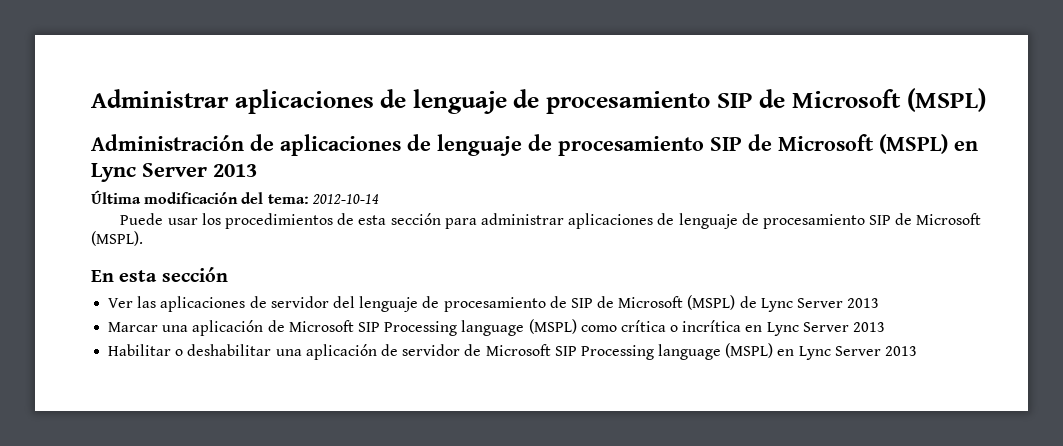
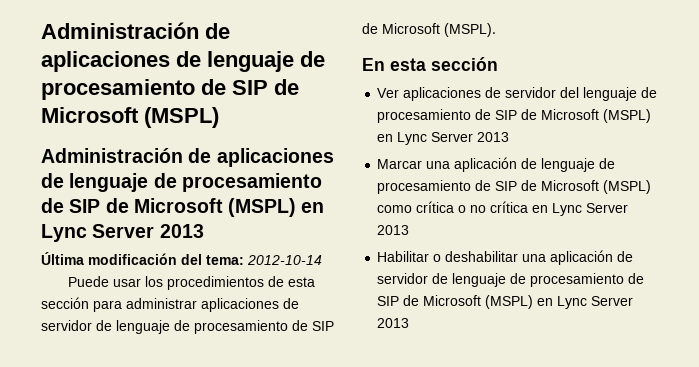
[91,89,711,114] Administrar aplicaciones de lenguaje de procesamiento -> [41,22,230,39] [41,51,325,72] [41,79,226,100] Administración de aplicaciones de lenguaje de procesamiento de
(704, 146) none -> [41,198,64,213] de
[678,213,865,229] lenguaje de procesamiento -> [41,320,308,334] servidor de lenguaje de procesamiento de
[137,296,157,308] las -> (400, 93) none
[739,296,757,308] de -> [377,134,394,142] en
[288,320,525,336] Microsoft SIP Processing language -> [541,158,616,172] [377,180,600,194] lenguaje de procesamiento de SIP de Microsoft
[682,320,742,332] incrítica -> [470,201,529,213] no crítica
[485,344,722,360] Microsoft SIP Processing language -> [452,273,645,287] [377,295,482,306] lenguaje de procesamiento de SIP de Microsoft

